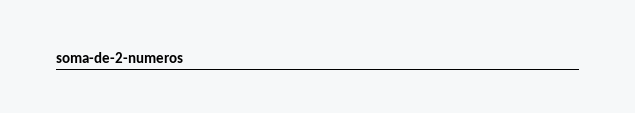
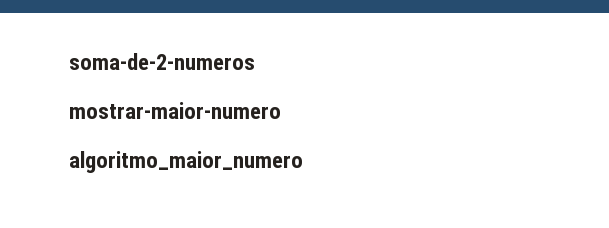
(183, 57) none -> [69,102,281,119] [69,151,303,173] // mostrar-maior-numero // algoritmo_maior_numero

